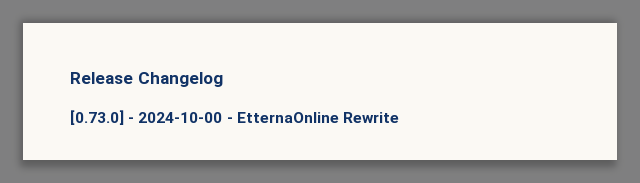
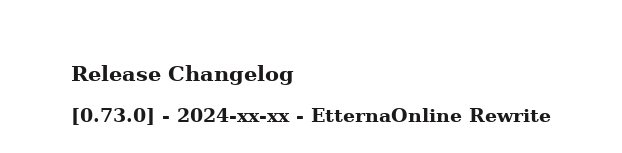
[138,112,223,123] 2024-10-00 -> [177,108,290,122] 2024-xx-xx

